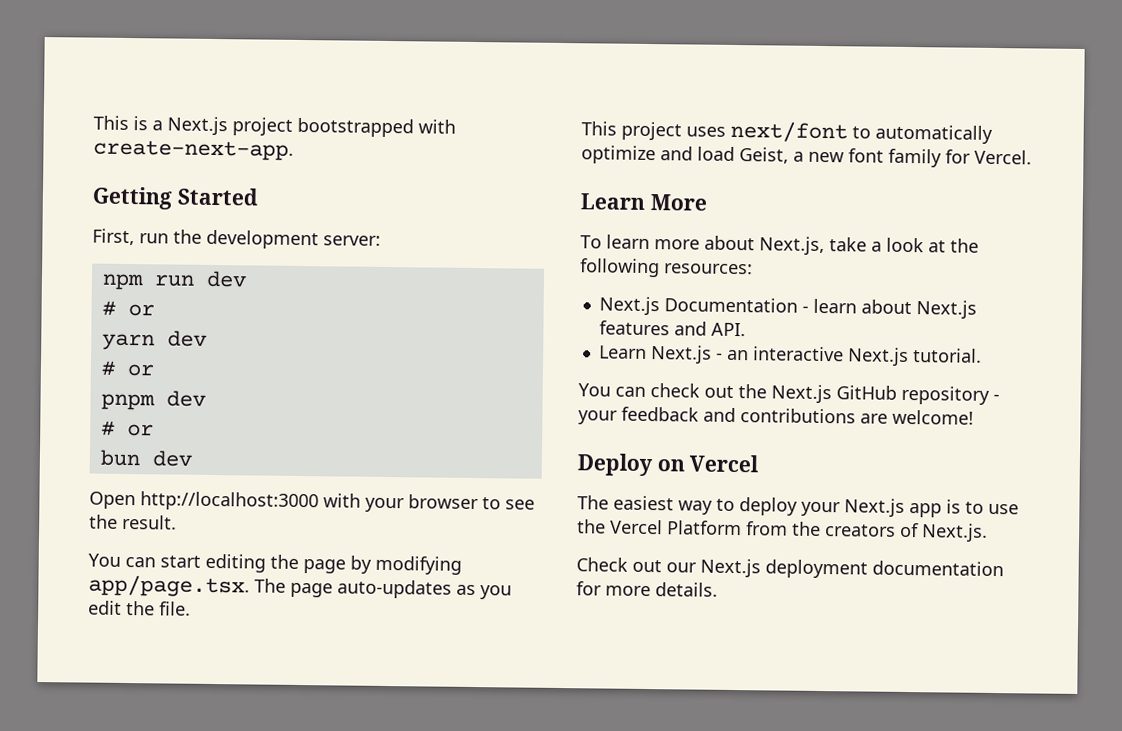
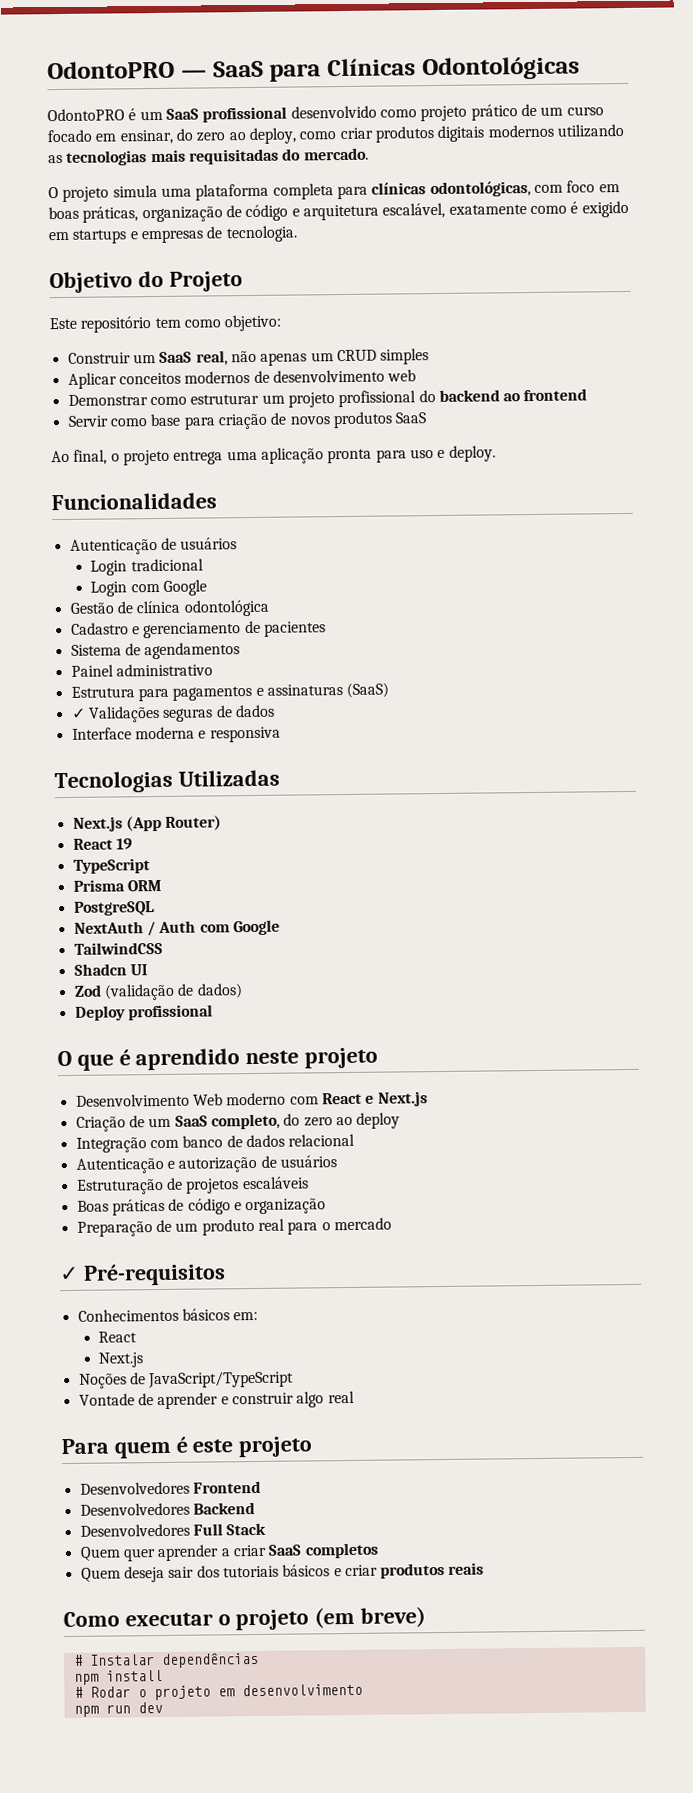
[93,115,456,138] [93,139,294,161] [92,186,259,210] [92,228,381,250] [101,270,247,291] [101,300,155,317] [101,330,207,351] [100,360,154,377] [100,390,206,411] [100,420,154,437] [99,449,192,467] [89,491,535,513] [89,514,177,530] [88,553,462,575] [88,574,512,600] [88,600,191,616] [581,120,993,144] [581,145,1032,168] [580,193,707,211] [580,234,979,256] [580,258,753,278] [598,296,977,319] [598,320,746,337] [598,345,982,366] [578,383,1000,405] [578,406,974,425] [577,453,760,477] [577,495,1019,518] [577,519,988,542] [576,557,1004,579] [576,581,718,597] This is a Next.js project bootstrapped with create-next-app. // Getting Started // First, run the development server: // npm run dev // # or // yarn dev // # or // pnpm dev // # or // bun dev // Open http://localhost:3000 with your browser to see the result. // You can start editing the page by modifying app/page.tsx. The page auto-updates as you edit the file. // This project uses next/font to automatically optimize and load Geist, a new font family for Vercel. // Learn More // To learn more about Next.js, take a look at the following resources: // Next.js Documentation - learn about Next.js features and API. // Learn Next.js - an interactive Next.js tutorial. // You can check out the Next.js GitHub repository - your feedback and contributions are welcome! // Deploy on Vercel // The easiest way to deploy your Next.js app is to use the Vercel Platform from the creators of Next.js. // Check out our Next.js deployment documentation for more details. -> [47,56,580,82] [47,103,604,123] [47,124,624,145] [48,147,369,166] [48,180,620,202] [48,200,629,223] [48,225,298,244] [49,270,243,294] [49,314,282,333] [67,348,430,366] [67,369,417,389] [67,388,588,408] [67,411,427,430] [51,445,496,466] [51,492,217,511] [69,537,238,555] [90,558,204,576] [90,579,208,597] [69,599,270,617] [70,620,326,639] [70,642,241,660] [70,663,213,677] [70,682,390,702] [70,704,275,723] [71,726,281,743] [54,769,280,794] [72,815,223,832] [72,838,133,850] [72,858,150,874] [72,879,162,892] [73,901,155,916] [73,919,280,937] [73,941,163,955] [73,963,148,976] [73,983,243,1001] [74,1004,213,1021] [57,1047,379,1071] [75,1091,428,1107] [75,1112,401,1132] [75,1133,356,1153] [75,1155,337,1174] [76,1176,309,1195] [76,1198,327,1216] [76,1217,392,1237] [59,1263,226,1286] [77,1308,259,1322] [98,1331,138,1343] [98,1352,144,1368] [78,1370,295,1389] [78,1390,355,1410] [61,1436,313,1459] [79,1480,261,1495] [79,1502,255,1516] [79,1522,267,1537] [79,1542,379,1562] [80,1562,485,1583] [63,1606,427,1631] [73,1651,259,1669] [73,1670,163,1685] [73,1683,363,1701] [73,1702,163,1717] OdontoPRO — SaaS para Clínicas Odontológicas // OdontoPRO é um SaaS profissional desenvolvido como projeto prático de um curso focado em ensinar, do zero ao deploy, como criar produtos digitais modernos utilizando as tecnologias mais requisitadas do mercado. // O projeto simula uma plataforma completa para clínicas odontológicas, com foco em boas práticas, organização de código e arquitetura escalável, exatamente como é exigido em startups e empresas de tecnologia. // Objetivo do Projeto // Este repositório tem como objetivo: // Construir um SaaS real, não apenas um CRUD simples // Aplicar conceitos modernos de desenvolvimento web // Demonstrar como estruturar um projeto profissional do backend ao frontend // Servir como base para criação de novos produtos SaaS // Ao final, o projeto entrega uma aplicação pronta para uso e deploy. // Funcionalidades // Autenticação de usuários // Login tradicional // Login com Google // Gestão de clínica odontológica // Cadastro e gerenciamento de pacientes // Sistema de agendamentos // Painel administrativo // Estrutura para pagamentos e assinaturas (SaaS) // ✓ Validações seguras de dados // Interface moderna e responsiva // Tecnologias Utilizadas // Next.js (App Router) // React 19 // TypeScript // Prisma ORM // PostgreSQL // NextAuth / Auth com Google // TailwindCSS // Shadcn UI // Zod (validação de dados) // Deploy profissional // O que é aprendido neste projeto // Desenvolvimento Web moderno com React e Next.js // Criação de um SaaS completo, do zero ao deploy // Integração com banco de dados relacional // Autenticação e autorização de usuários // Estruturação de projetos escaláveis // Boas práticas de código e organização // Preparação de um produto real para o mercado // ✓ Pré-requisitos // Conhecimentos básicos em: // React // Next.js // Noções de JavaScript/TypeScript // Vontade de aprender e construir algo real // Para quem é este projeto // Desenvolvedores Frontend // Desenvolvedores Backend // Desenvolvedores Full Stack // Quem quer aprender a criar SaaS completos // Quem deseja sair dos tutoriais básicos e criar produtos reais // Como executar o projeto (em breve) // # Instalar dependências // npm install // # Rodar o projeto em desenvolvimento // npm run dev

